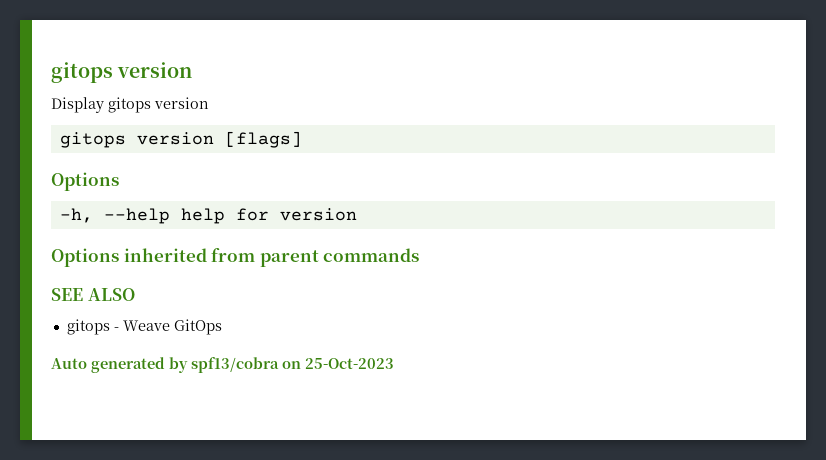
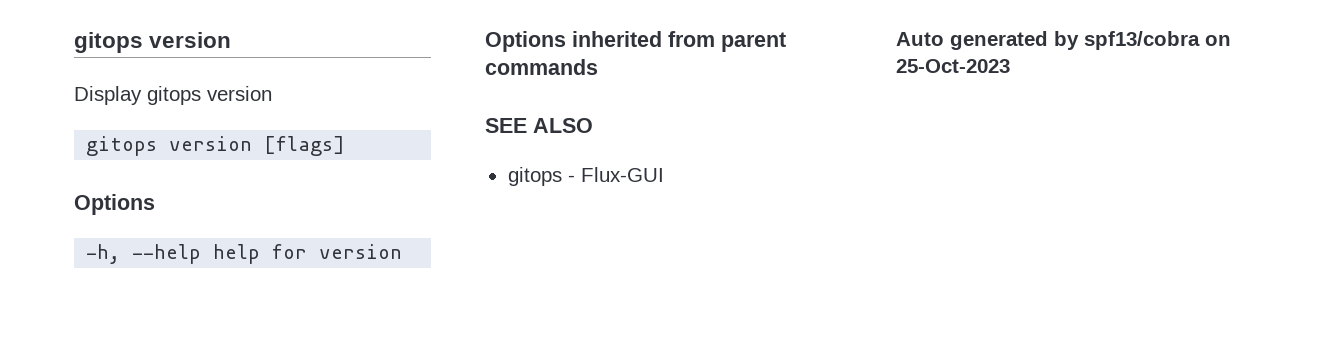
[122,319,222,335] Weave GitOps -> [580,167,664,182] Flux-GUI

